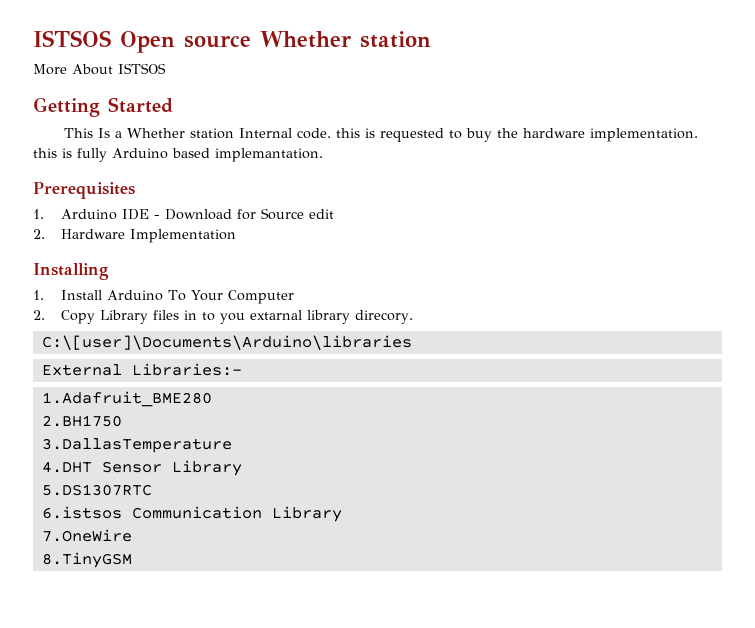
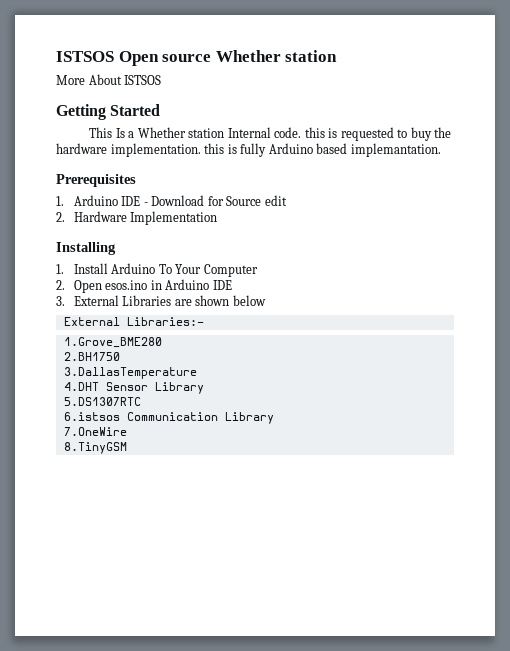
[60,310,413,324] [41,335,412,350] Copy Library files in to you extarnal library direcory. // C:\[user]\Documents\Arduino\libraries -> [73,279,232,293] [56,295,266,306] Open esos.ino in Arduino IDE // 3. External Libraries are shown below
[41,391,212,407] 1.Adafruit_BME280 -> [63,337,162,348] 1.Grove_BME280

